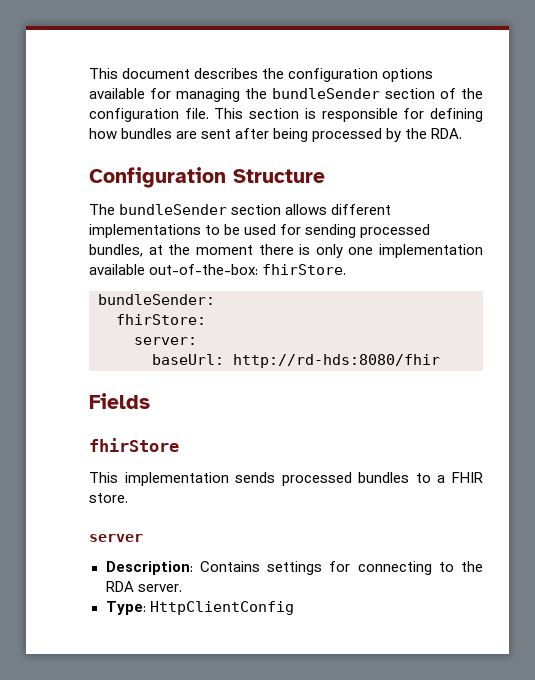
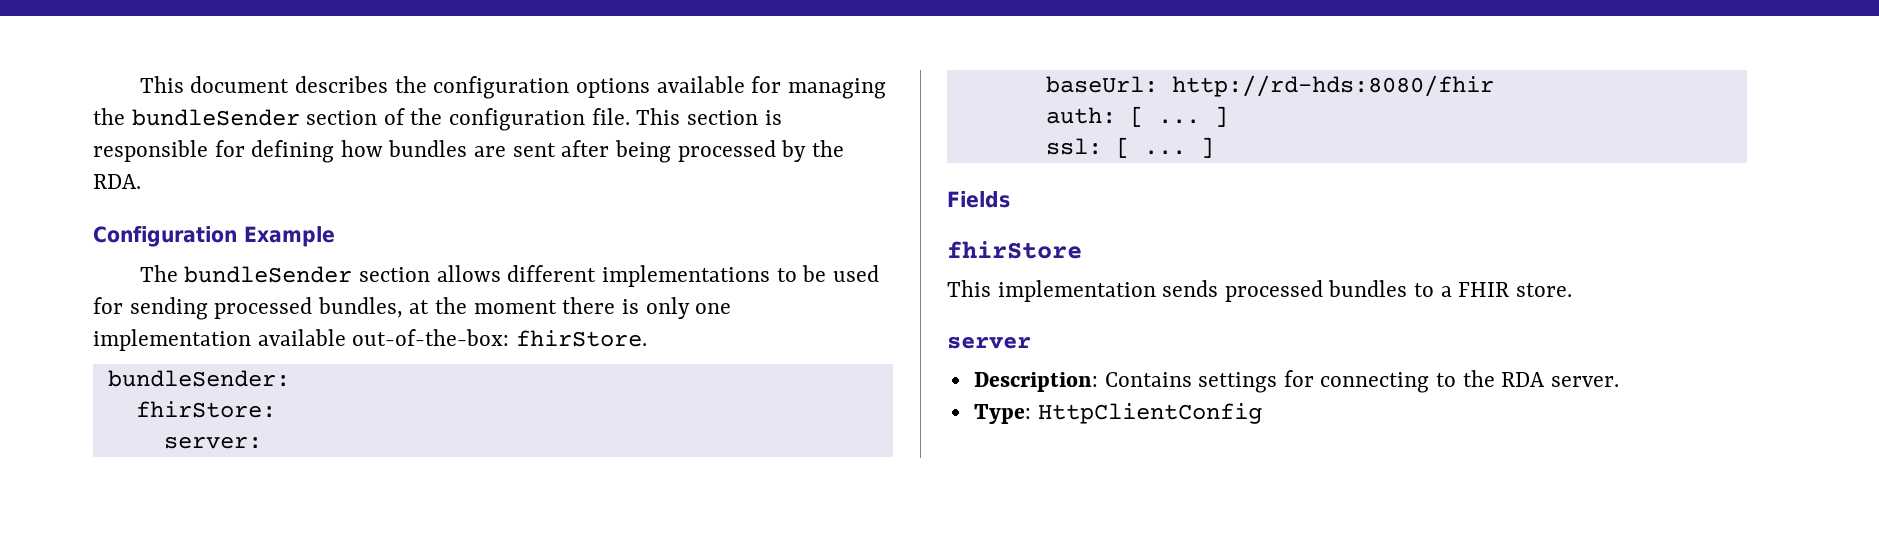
[233,169,325,183] Structure -> [244,226,335,247] Example
(440, 361) none -> [1045,106,1228,127] [1045,137,1214,158] // auth: [ ... ] // ssl: [ ... ]

